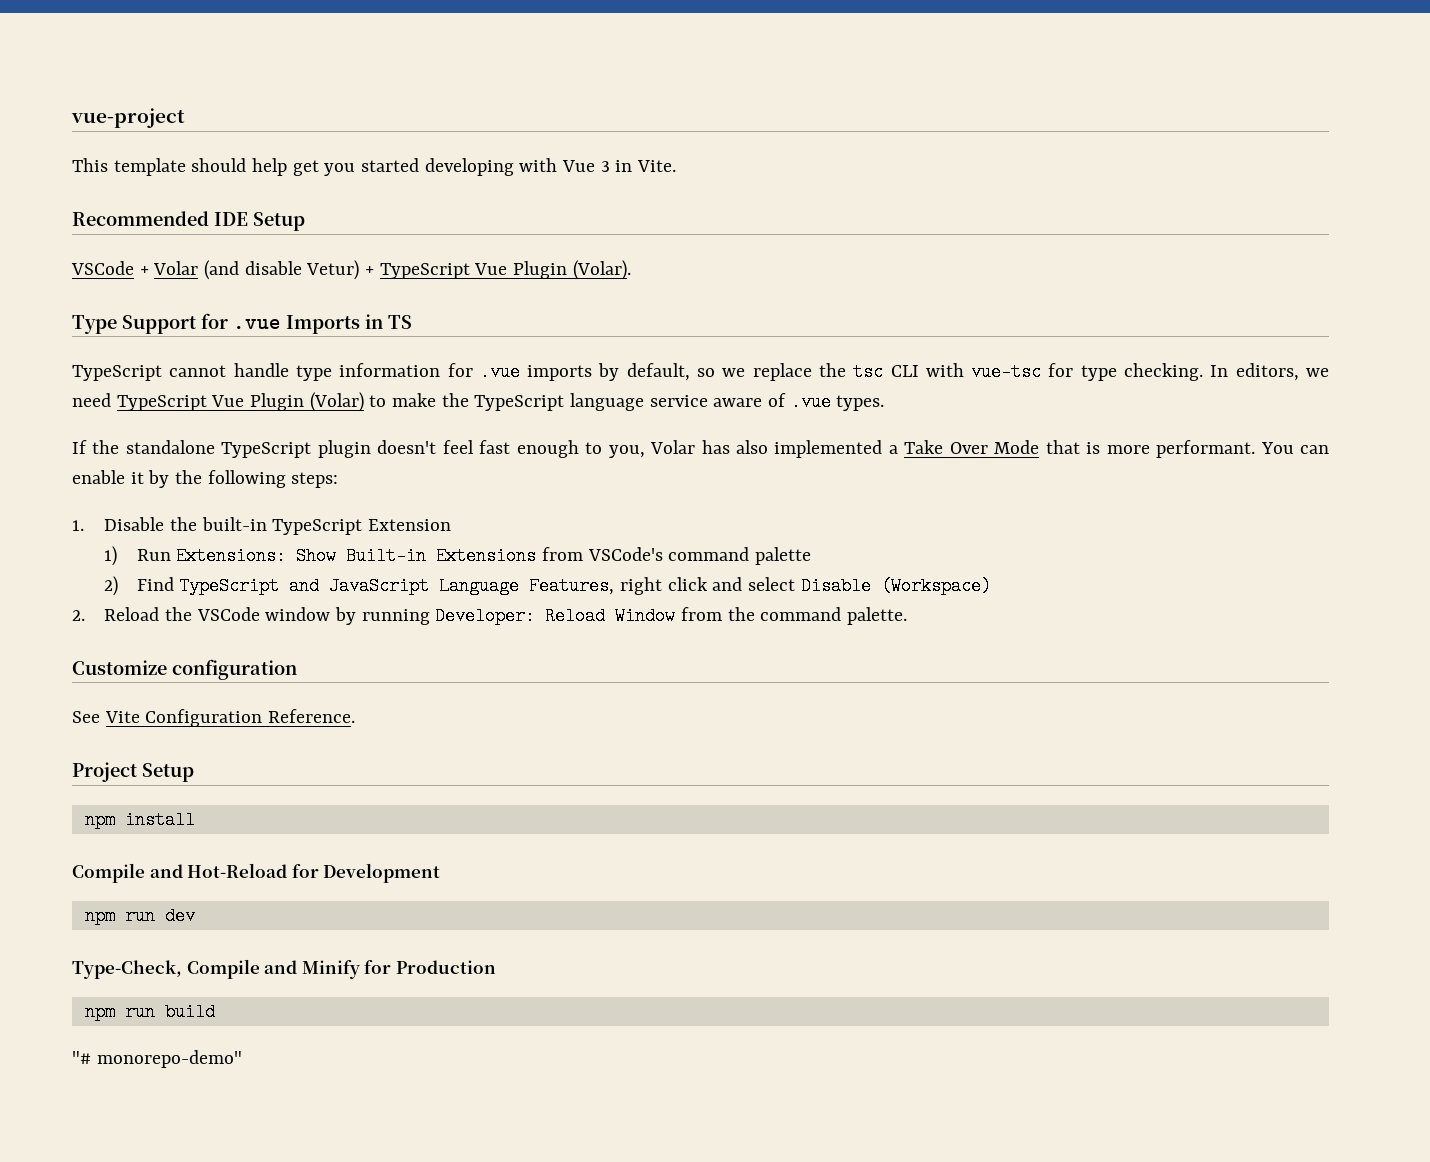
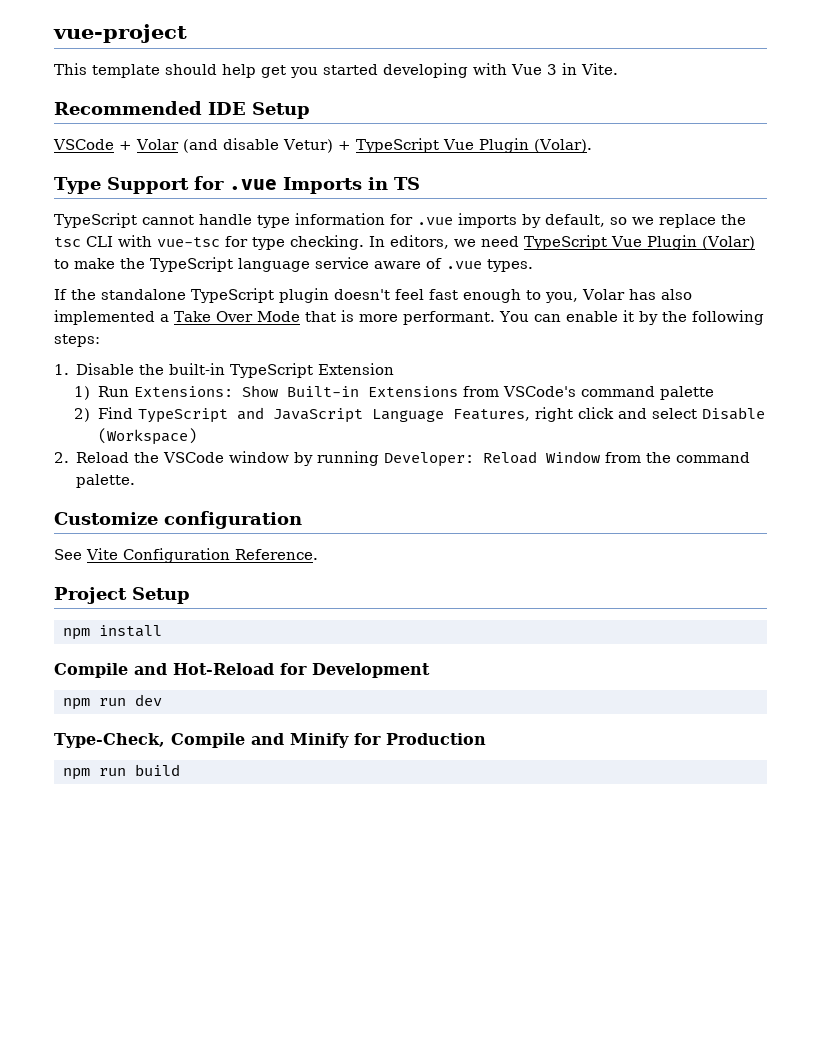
[72,1050,242,1068] // "# monorepo-demo" -> (180, 770) none

